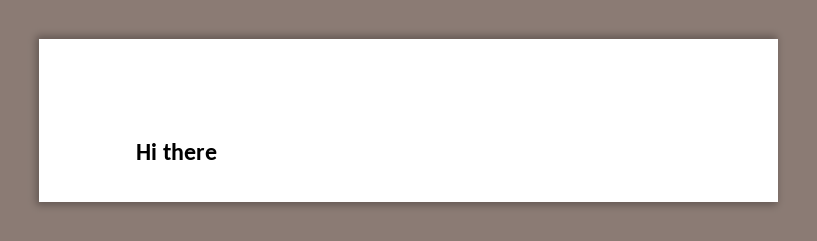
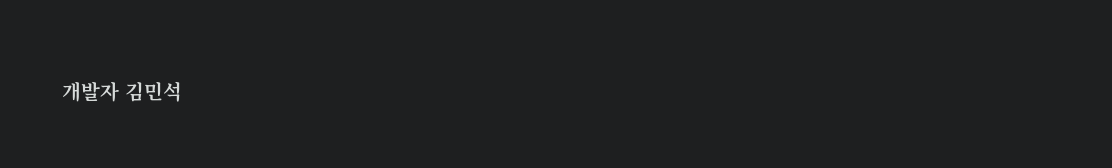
[136,143,218,160] Hi there -> [62,81,182,102] 개발자 김민석

